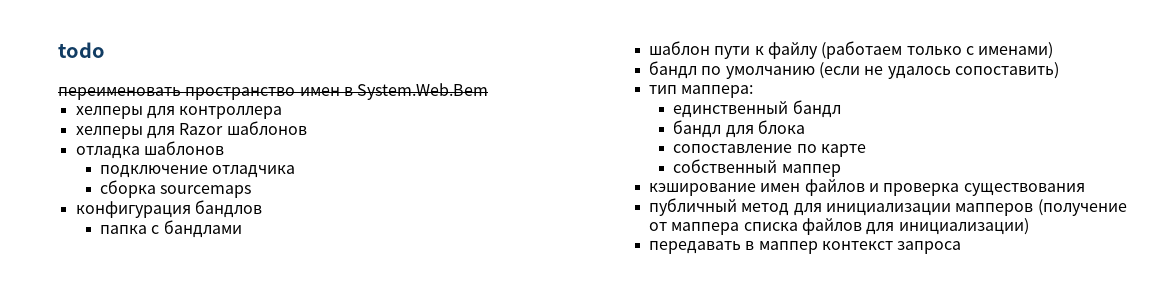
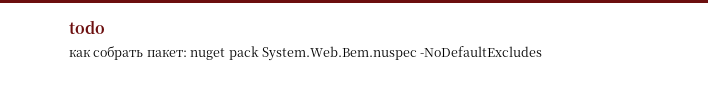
[58,83,489,100] [75,106,283,119] [75,121,307,139] [75,141,224,159] [100,165,296,178] [100,180,252,198] [75,200,262,218] [100,220,242,238] [649,41,1054,59] [649,61,1059,79] [649,85,754,98] [673,100,841,118] [673,120,806,138] [673,144,867,157] [673,159,841,177] [649,179,1085,196] [649,198,1127,216] [649,218,1029,235] [649,241,962,254] переименовать пространство имен в System.Web.Bem // хелперы для контроллера // хелперы для Razor шаблонов // отладка шаблонов // подключение отладчика // сборка sourcemaps // конфигурация бандлов // папка с бандлами // шаблон пути к файлу (работаем только с именами) // бандл по умолчанию (если не удалось сопоставить) // тип маппера: // единственный бандл // бандл для блока // сопоставление по карте // собственный маппер // кэширование имен файлов и проверка существования // публичный метод для инициализации мапперов (получение от маппера списка файлов для инициализации) // передавать в маппер контекст запроса -> [69,46,543,61] как собрать пакет: nuget pack System.Web.Bem.nuspec -NoDefaultExcludes

